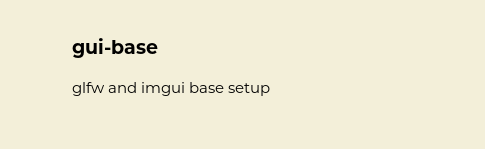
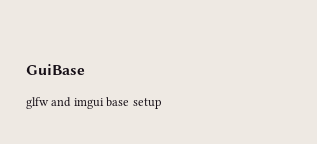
[72,38,158,58] gui-base -> [26,64,85,75] GuiBase

